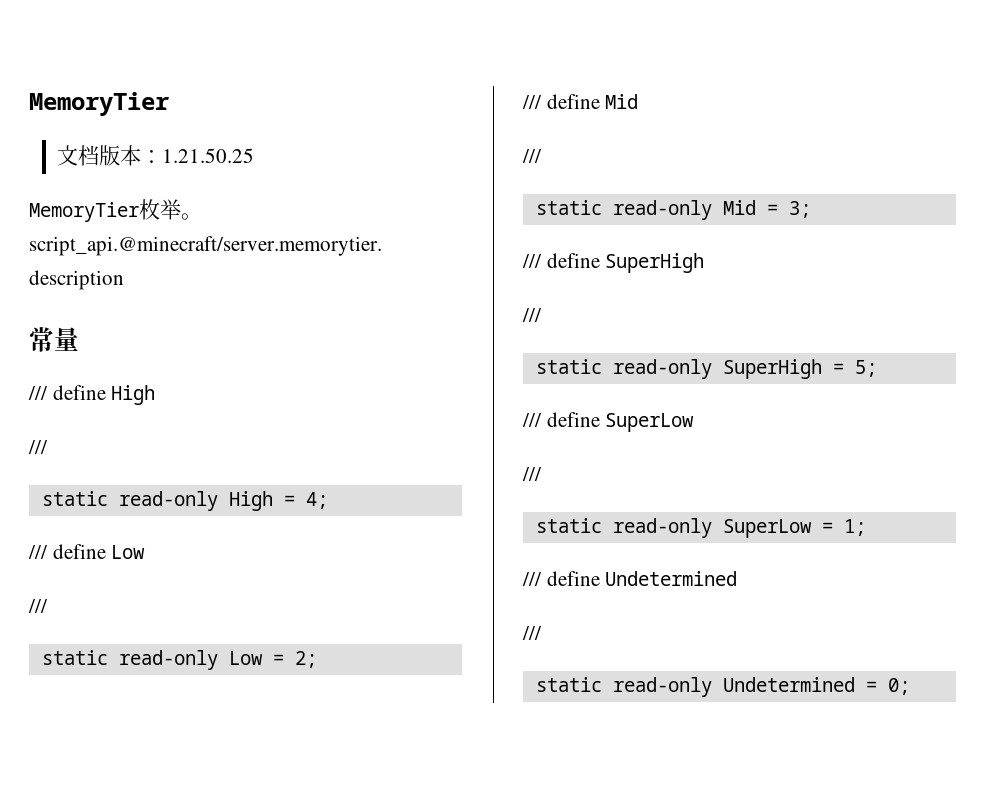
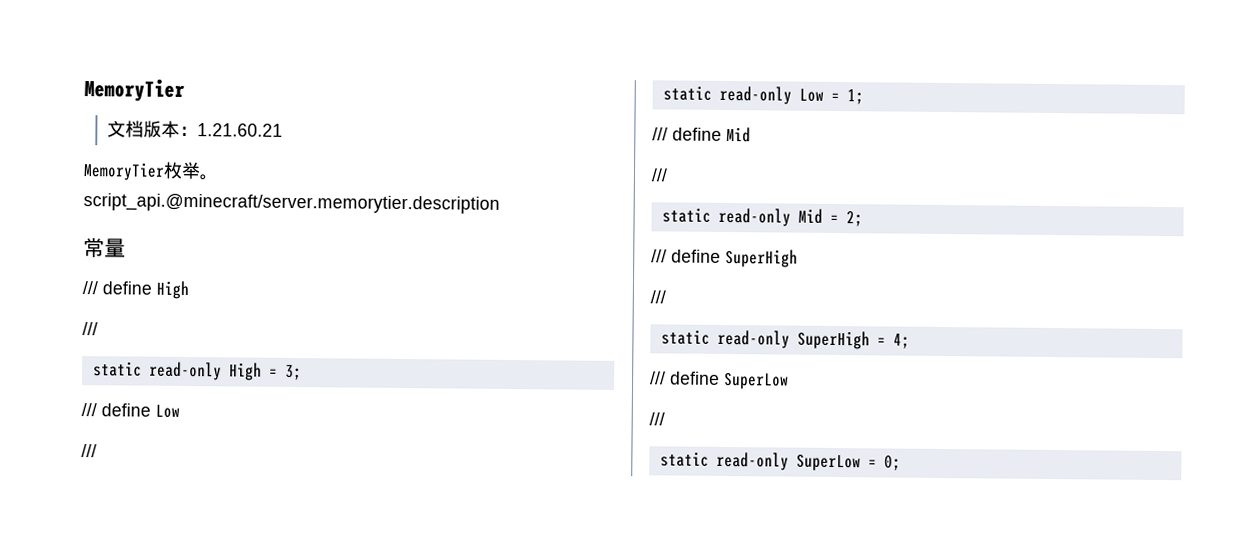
[162,148,255,163] 1.21.50.25 -> [196,123,283,137] 1.21.60.21
[305,492,328,509] 4; -> [284,364,302,381] 3;
[294,651,317,668] 2; -> [846,89,864,105] 1;
[788,201,811,218] 3; -> [845,211,863,227] 2;
[854,360,877,377] 5; -> [892,333,910,349] 4;
[843,519,866,536] [522,571,738,586] [522,626,542,640] [535,677,877,697] 1; // /// define Undetermined // /// // static read-only Undetermined = -> (877, 463) none

